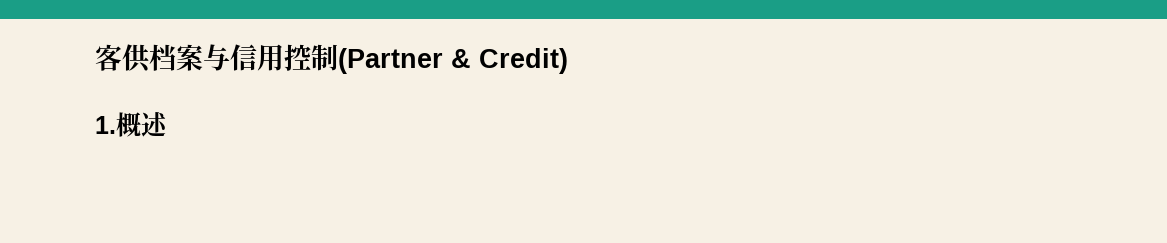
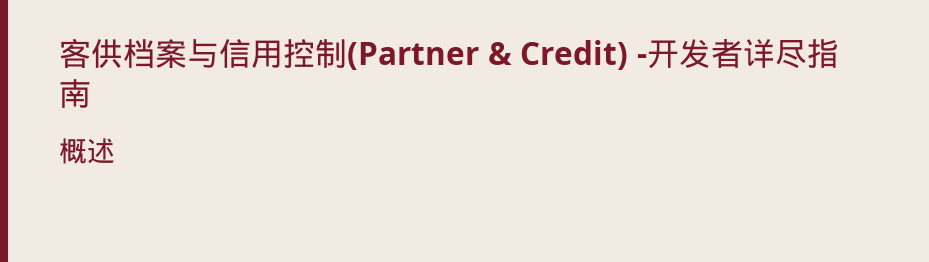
[95,116,116,134] // 1. -> [636,39,839,69] [59,79,91,108] -开发者详尽指南 //

